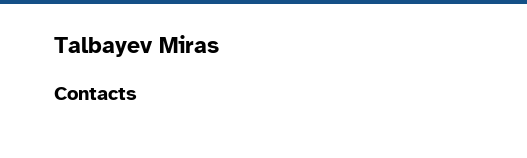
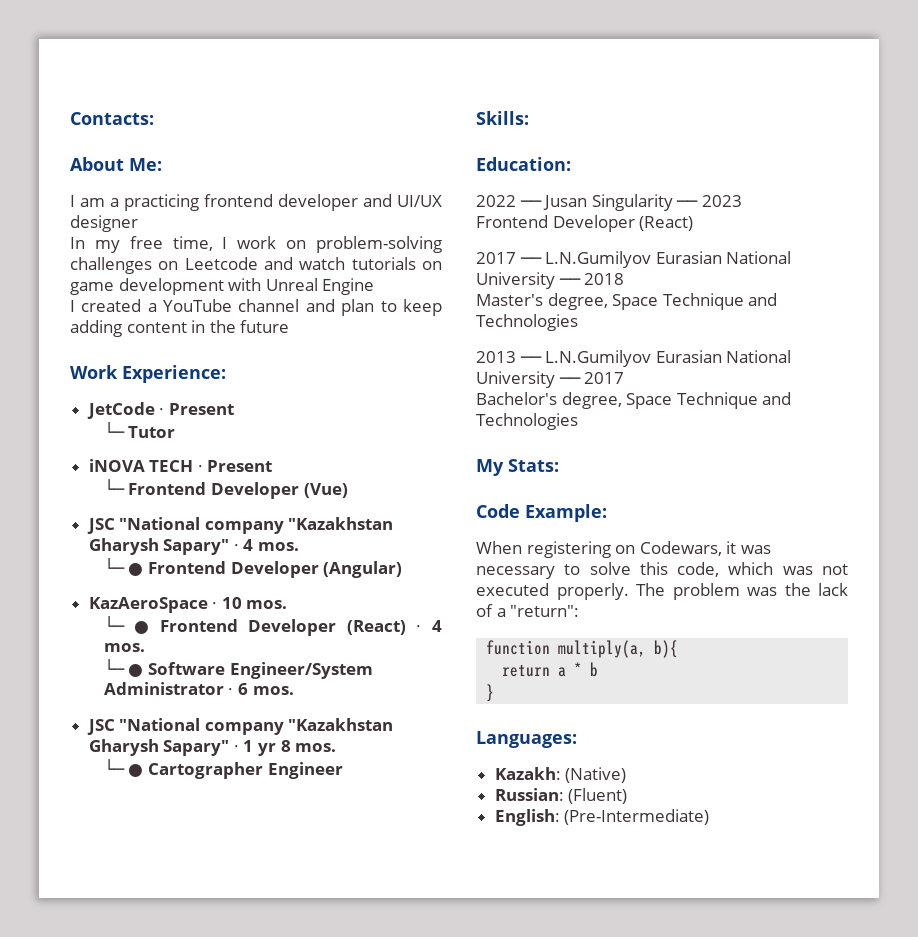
[54,35,219,57] [54,87,137,100] Talbayev Miras // Contacts -> [70,112,154,125] [70,157,162,171] [70,194,442,211] [70,215,138,232] [70,236,442,253] [70,257,442,274] [70,278,375,295] [70,299,442,316] [70,320,290,337] [70,365,226,383] [86,402,234,419] [103,422,176,438] [88,459,273,472] [103,479,348,499] [86,517,394,534] [88,538,300,555] [103,558,403,578] [88,597,288,613] [103,616,442,636] [103,643,145,652] [103,659,373,679] [103,682,294,695] [86,718,394,735] [88,739,337,756] [103,759,343,779] [476,111,529,125] [476,157,571,171] [476,194,742,211] [476,215,694,232] [476,251,792,268] [476,272,625,289] [476,293,778,310] [476,314,578,331] [476,350,792,367] [476,371,625,388] [476,392,792,409] [476,413,578,430] [476,459,559,476] [476,504,607,522] [476,541,771,558] [476,562,848,579] [476,583,848,600] [476,604,580,617] [486,640,679,658] [502,662,599,677] [486,684,495,702] [476,731,577,748] [494,767,627,783] [494,788,628,804] [494,809,710,826] Contacts: // About Me: // I am a practicing frontend developer and UI/UX designer // In my free time, I work on problem-solving challenges on Leetcode and watch tutorials on game development with Unreal Engine // I created a YouTube channel and plan to keep adding content in the future // Work Experience: // JetCode · Present // └─ Tutor // iNOVA TECH · Present // └─ Frontend Developer (Vue) // JSC "National company "Kazakhstan Gharysh Sapary" · 4 mos. // └─ ● Frontend Developer (Angular) // KazAeroSpace · 10 mos. // └─ ● Frontend Developer (React) · 4 mos. // └─ ● Software Engineer/System Administrator · 6 mos. // JSC "National company "Kazakhstan Gharysh Sapary" · 1 yr 8 mos. // └─ ● Cartographer Engineer // Skills: // Education: // 2022 ── Jusan Singularity ── 2023 // Frontend Developer (React) // 2017 ── L.N.Gumilyov Eurasian National University ── 2018 // Master's degree, Space Technique and Technologies // 2013 ── L.N.Gumilyov Eurasian National University ── 2017 // Bachelor's degree, Space Technique and Technologies // My Stats: // Code Example: // When registering on Codewars, it was necessary to solve this code, which was not executed properly. The problem was the lack of a "return": // function multiply(a, b){ // return a * b // } // Languages: // Kazakh: (Native) // Russian: (Fluent) // English: (Pre-Intermediate)

